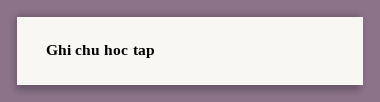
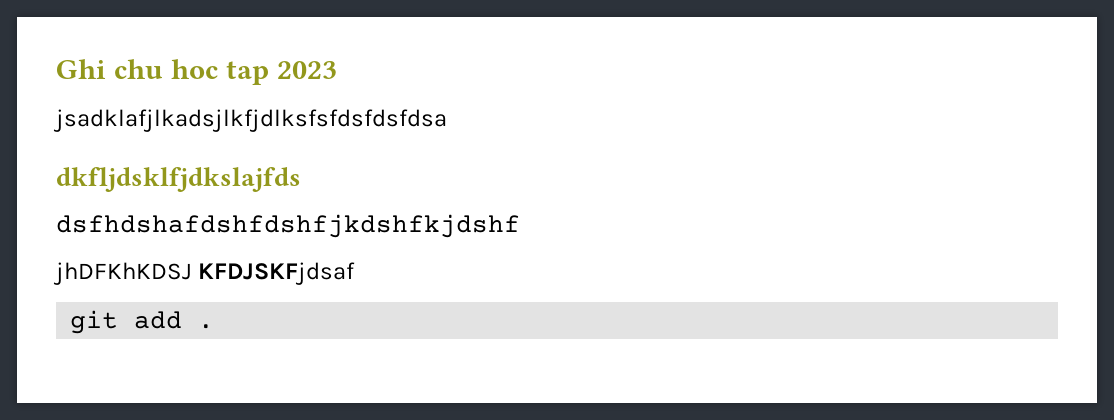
(155, 52) none -> [276,61,337,79] [53,109,447,132] [56,167,301,192] [56,214,520,238] [53,262,356,285] [70,310,215,334] 2023 // jsadklafjlkadsjlkfjdlksfsfdsfdsfdsa // dkfljdsklfjdkslajfds // dsfhdshafdshfdshfjkdshfkjdshf // jhDFKhKDSJ KFDJSKFjdsaf // git add .

